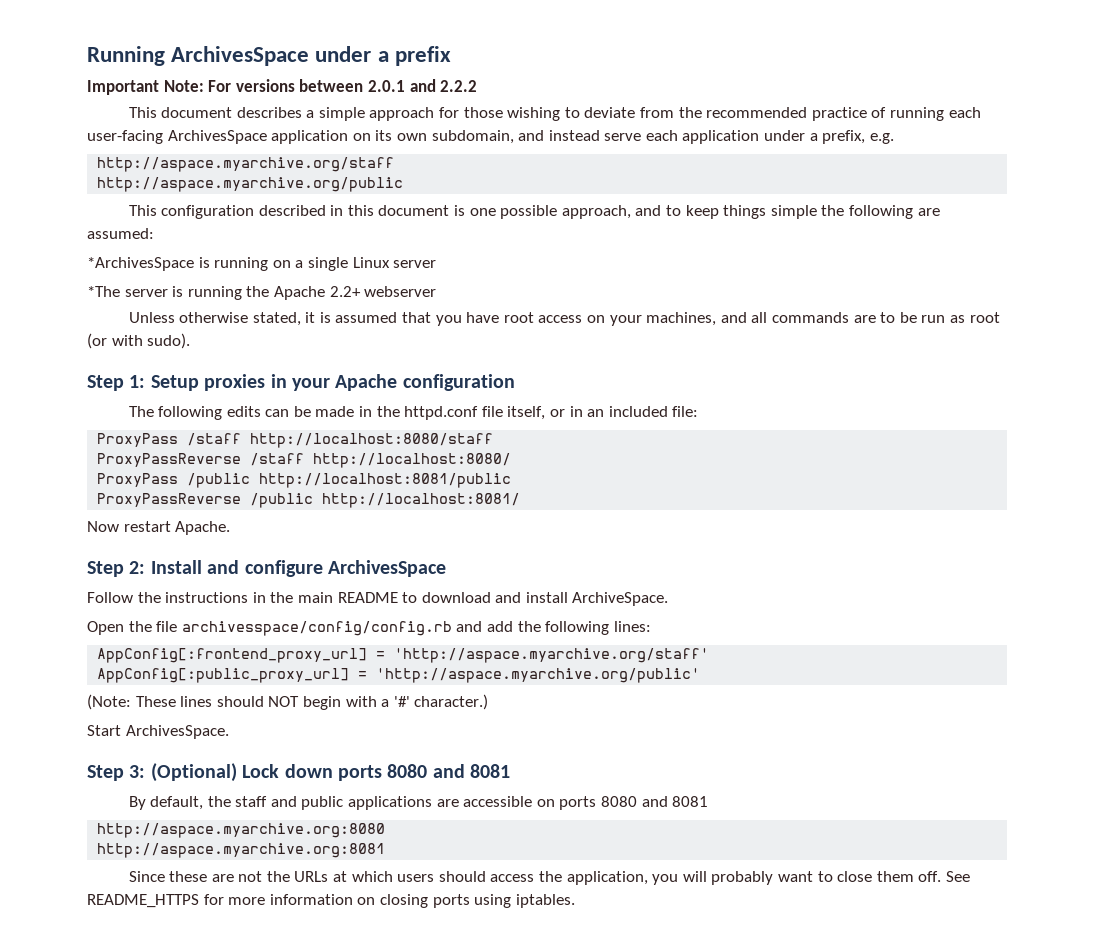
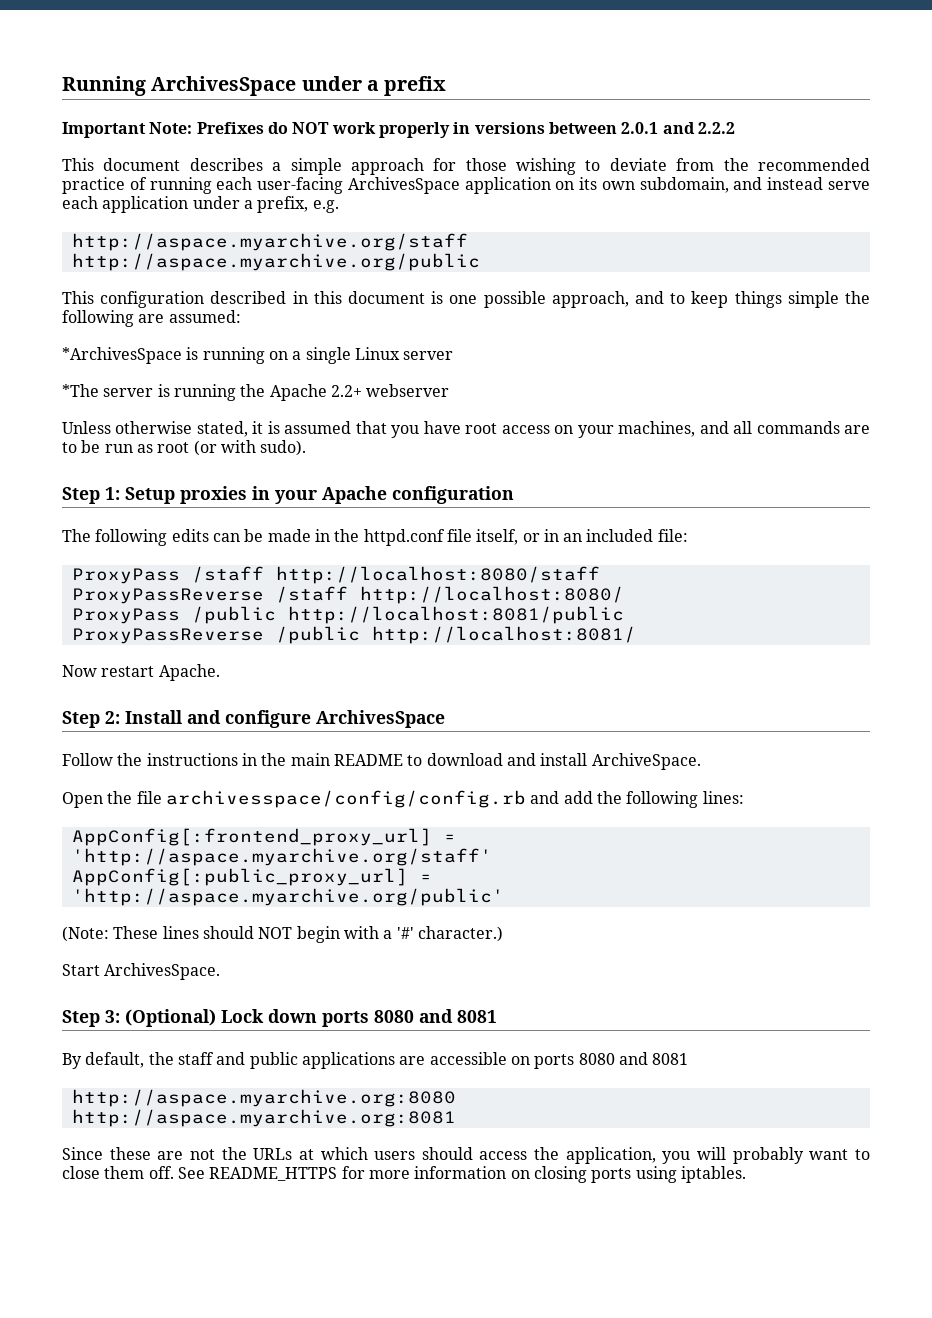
[208,80,232,92] For -> [196,122,471,138] Prefixes do NOT work properly in

